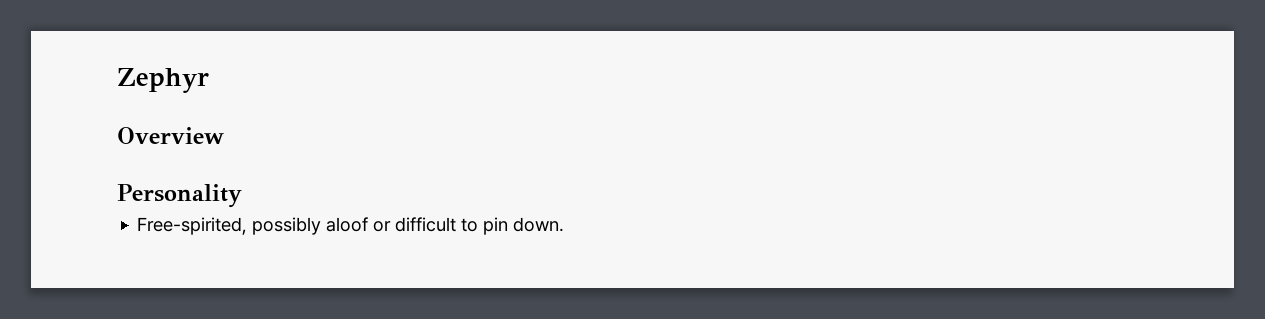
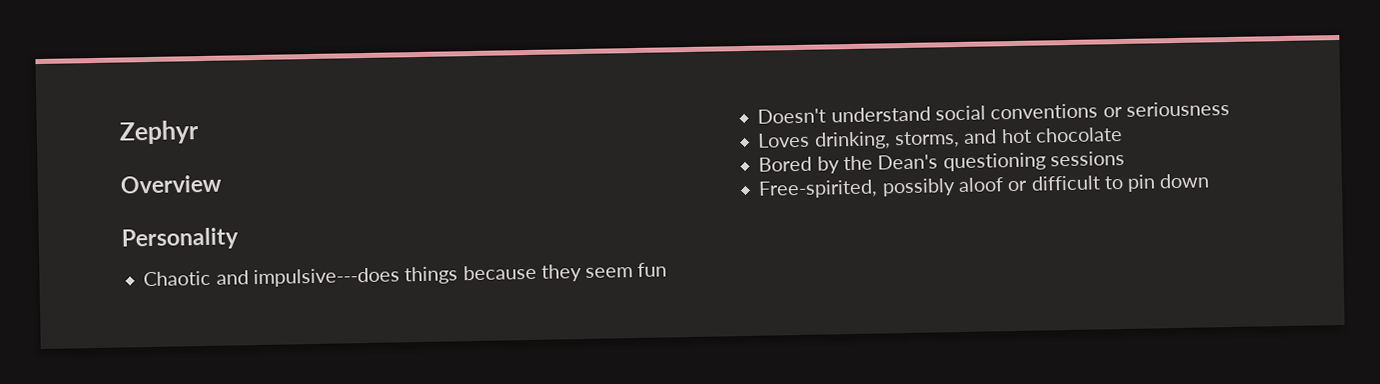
(242, 196) none -> [143,262,668,288] [757,101,1230,124] [757,126,1123,150] [758,150,1125,174] // Chaotic and impulsive---does things because they seem fun // Doesn't understand social conventions or seriousness // Loves drinking, storms, and hot chocolate // Bored by the Dean's questioning sessions
[513,217,565,232] down. -> [1159,173,1211,189] down

